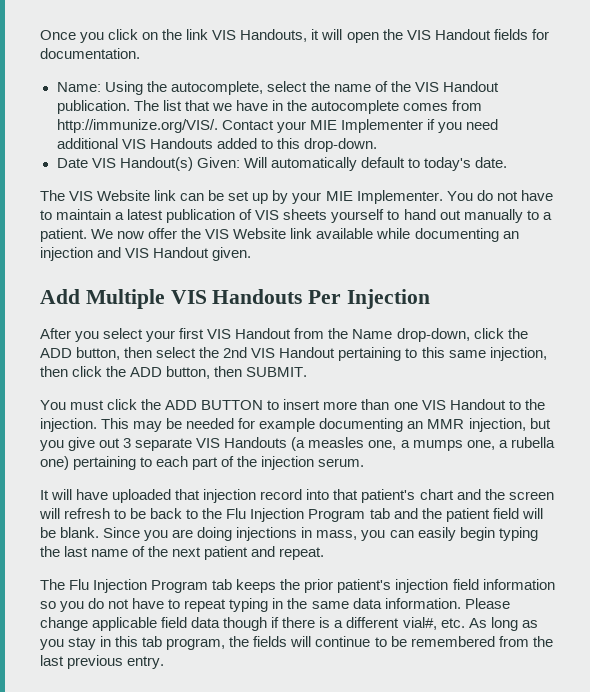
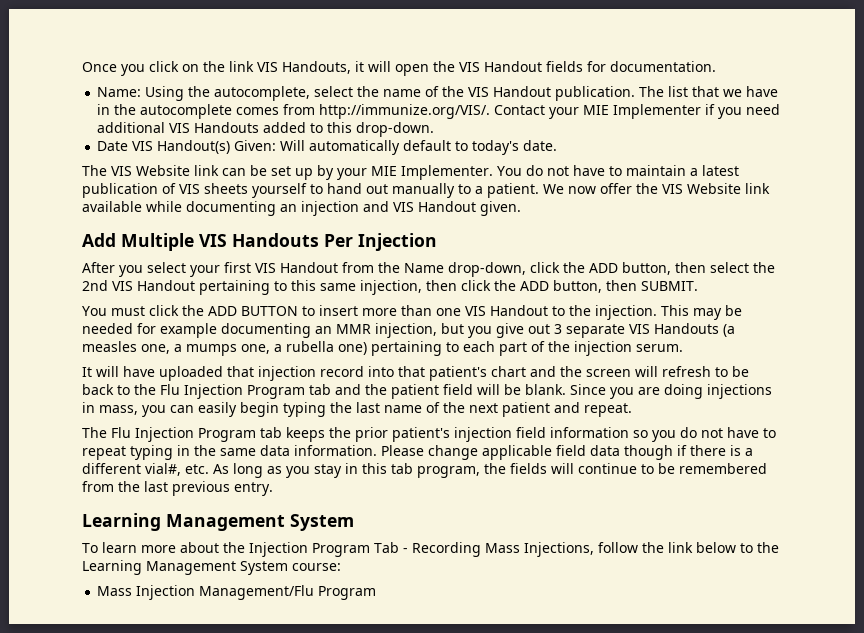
(165, 662) none -> [82,513,354,531] [82,542,779,557] [82,560,341,575] [97,585,377,600] // Learning Management System // To learn more about the Injection Program Tab - Recording Mass Injections, follow the link below to the Learning Management System course: // Mass Injection Management/Flu Program

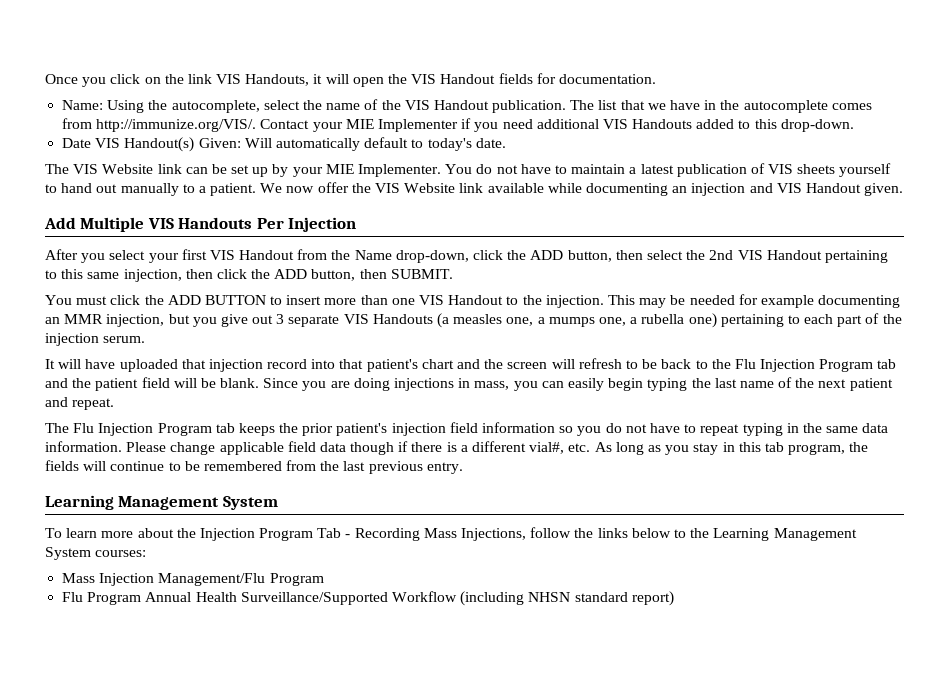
[668,542,693,553] link -> [597,528,628,538] links
[292,563,341,571] course: -> [95,550,147,557] courses:
(377, 593) none -> [62,591,674,606] // Flu Program Annual Health Surveillance/Supported Workflow (including NHSN standard report)

